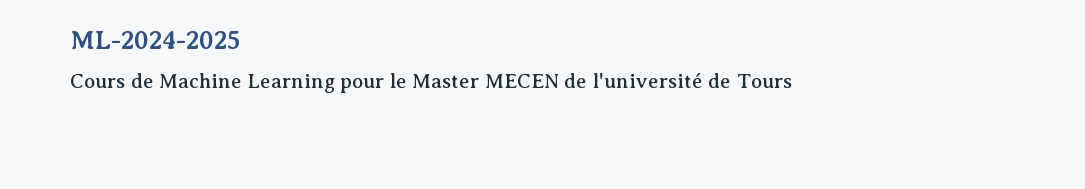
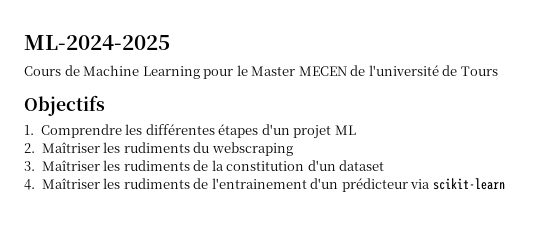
(792, 81) none -> [24,95,105,116] [24,124,356,139] [24,142,293,156] [24,160,385,171] [24,178,505,192] // Objectifs // 1. Comprendre les différentes étapes d'un projet ML // 2. Maîtriser les rudiments du webscraping // 3. Maîtriser les rudiments de la constitution d'un dataset // 4. Maîtriser les rudiments de l'entrainement d'un prédicteur via scikit-learn

